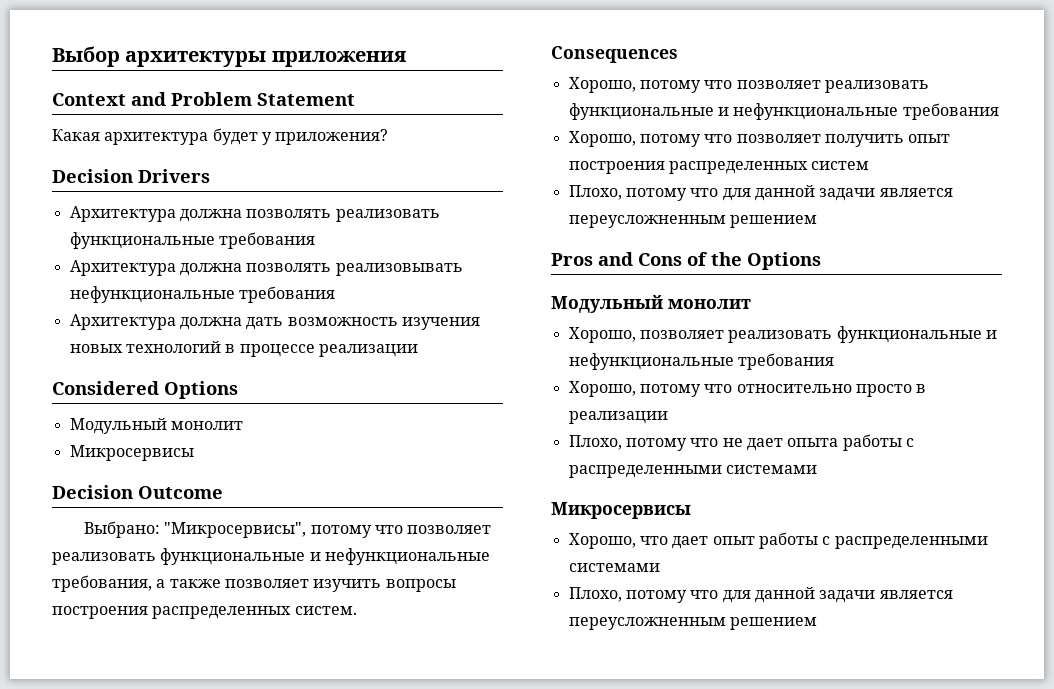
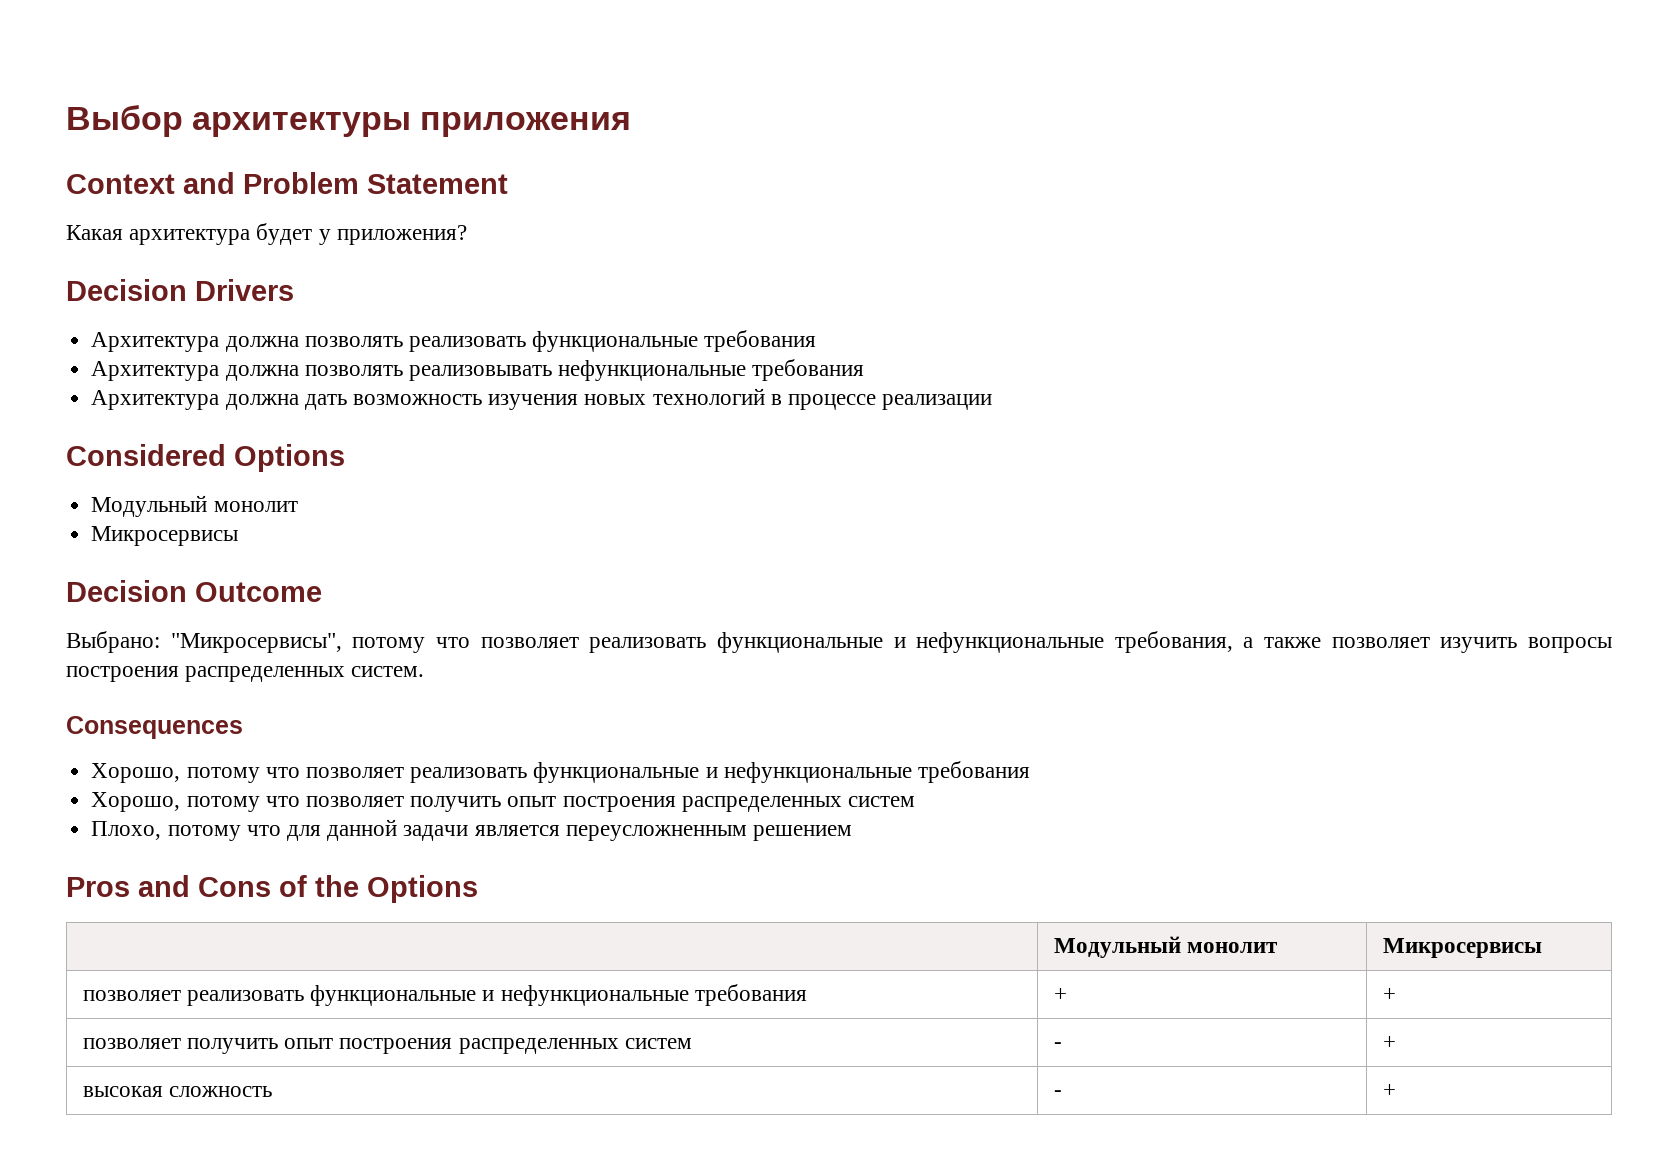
[551,295,751,313] [568,326,997,343] [568,353,834,370] [568,381,927,397] [568,411,668,424] [568,434,914,451] [568,465,817,478] [551,502,691,519] [568,532,988,549] [568,563,660,572] [568,587,953,603] [568,617,817,630] // Модульный монолит // Хорошо, позволяет реализовать функциональные и нефункциональные требования // Хорошо, потому что относительно просто в реализации // Плохо, потому что не дает опыта работы с распределенными системами // Микросервисы // Хорошо, что дает опыт работы с распределенными системами // Плохо, потому что для данной задачи является переусложненным решением -> [1053,936,1278,958] [1382,938,1542,958] [82,984,807,1006] [1053,987,1067,1001] [1382,987,1396,1001] [82,1038,692,1054] [1053,1042,1062,1049] [1382,1035,1396,1049] [82,1086,272,1097] [1053,1090,1062,1097] [1382,1083,1396,1097] // | Модульный монолит | Микросервисы // позволяет реализовать функциональные и нефункциональные требования | + | + // позволяет получить опыт построения распределенных систем | - | + // высокая сложность | - | +

